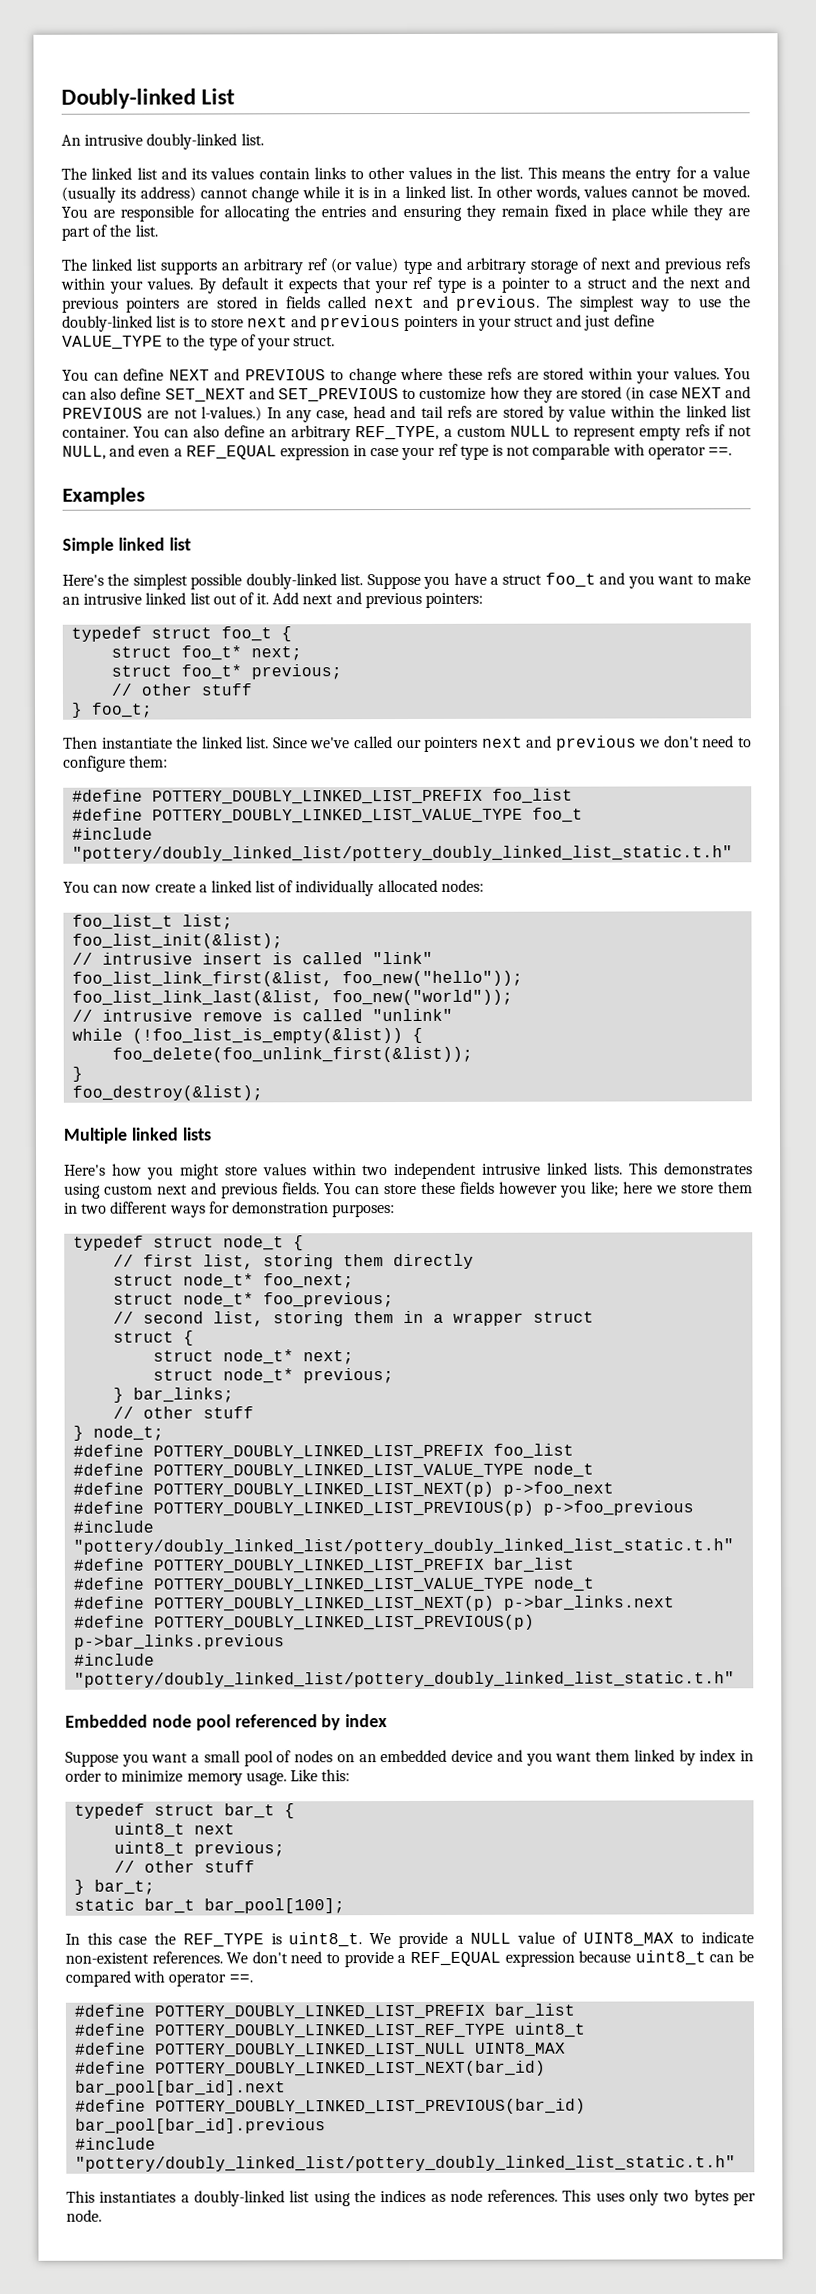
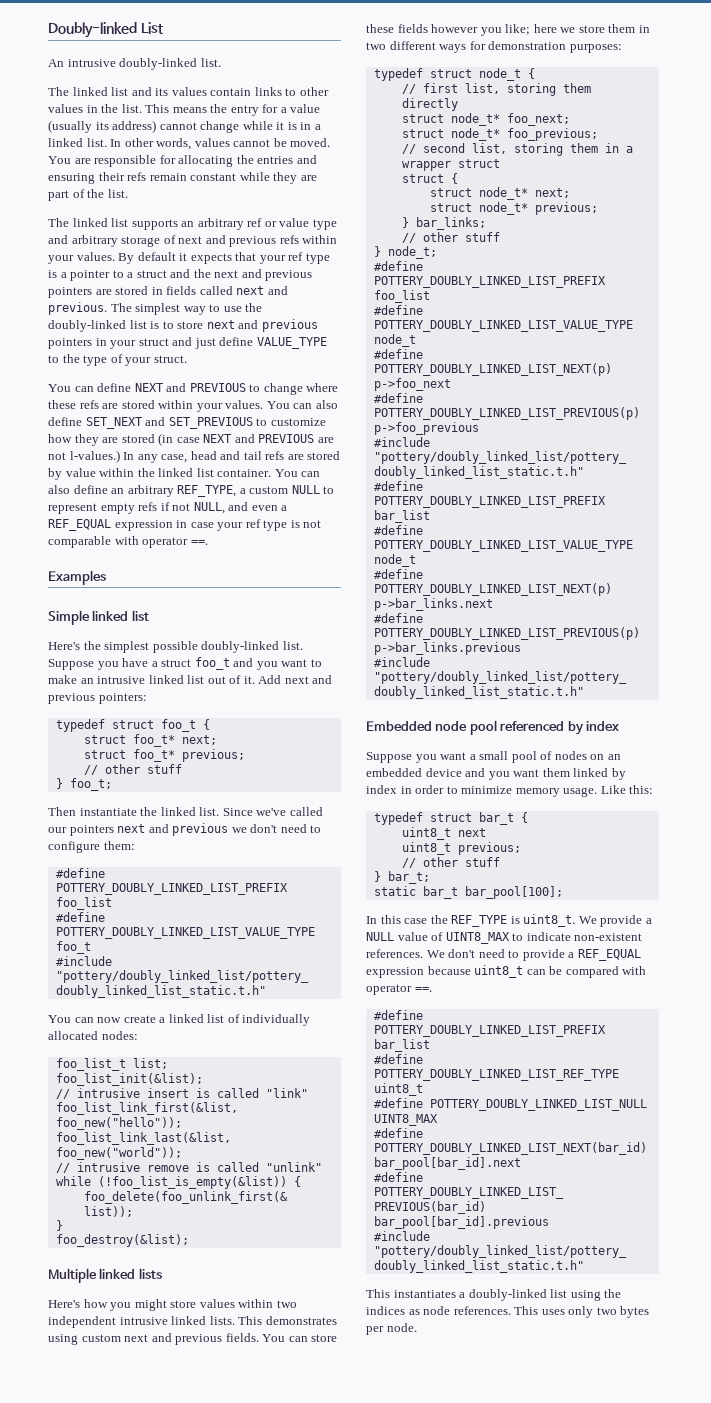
[465,204,646,221] they remain fixed in place -> [98,172,237,181] their refs remain constant
[330,258,400,274] (or value) -> [264,218,310,227] or value

